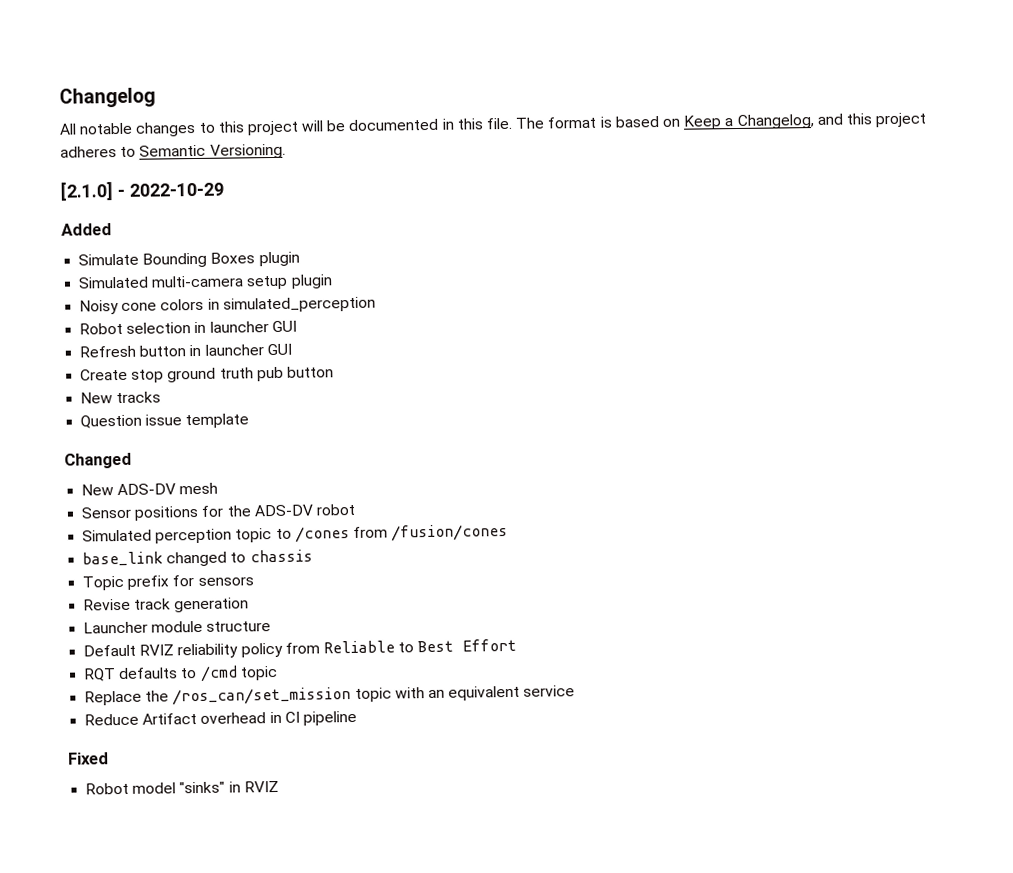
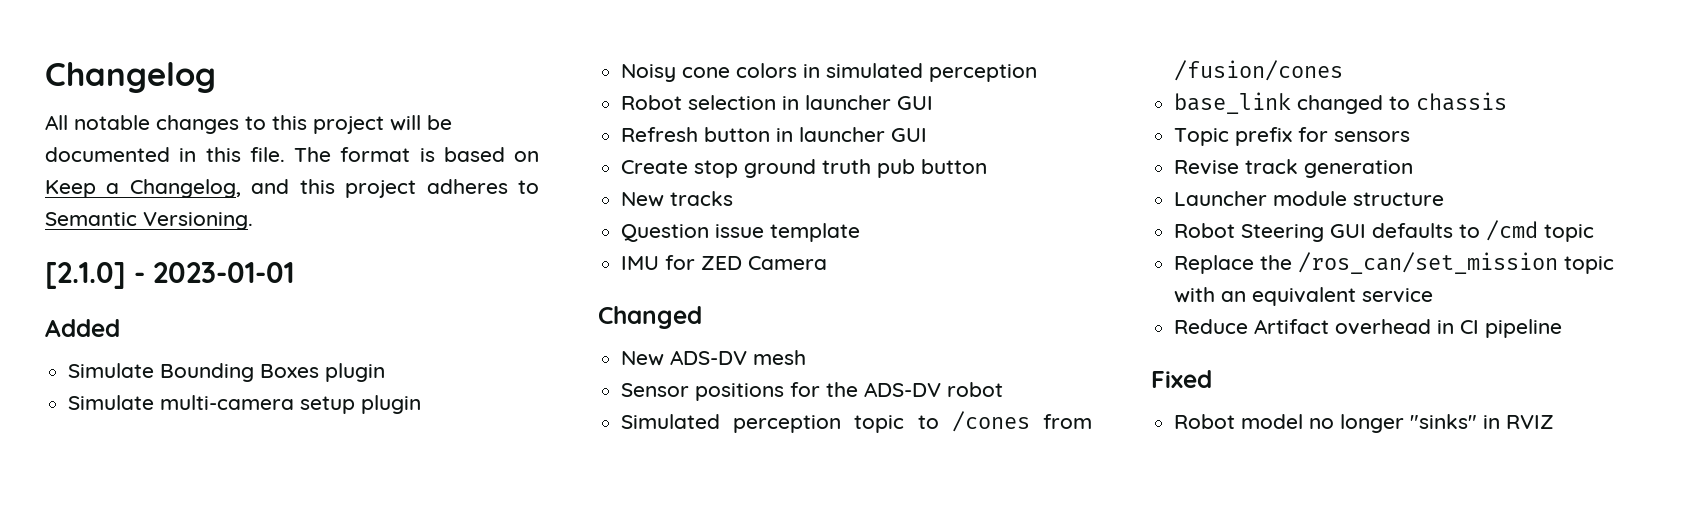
[128,182,224,197] 2022-10-29 -> [153,262,294,283] 2023-01-01
[78,276,150,289] Simulated -> [68,395,155,410] Simulate
[222,296,376,313] simulated_perception -> [826,63,1038,82] simulated perception
(250, 421) none -> [621,255,828,270] // IMU for ZED Camera
[83,638,518,659] [83,668,117,682] Default RVIZ reliability policy from Reliable to Best Effort // RQT -> [1174,223,1367,242] Robot Steering GUI
(177, 788) none -> [1309,414,1405,433] no longer

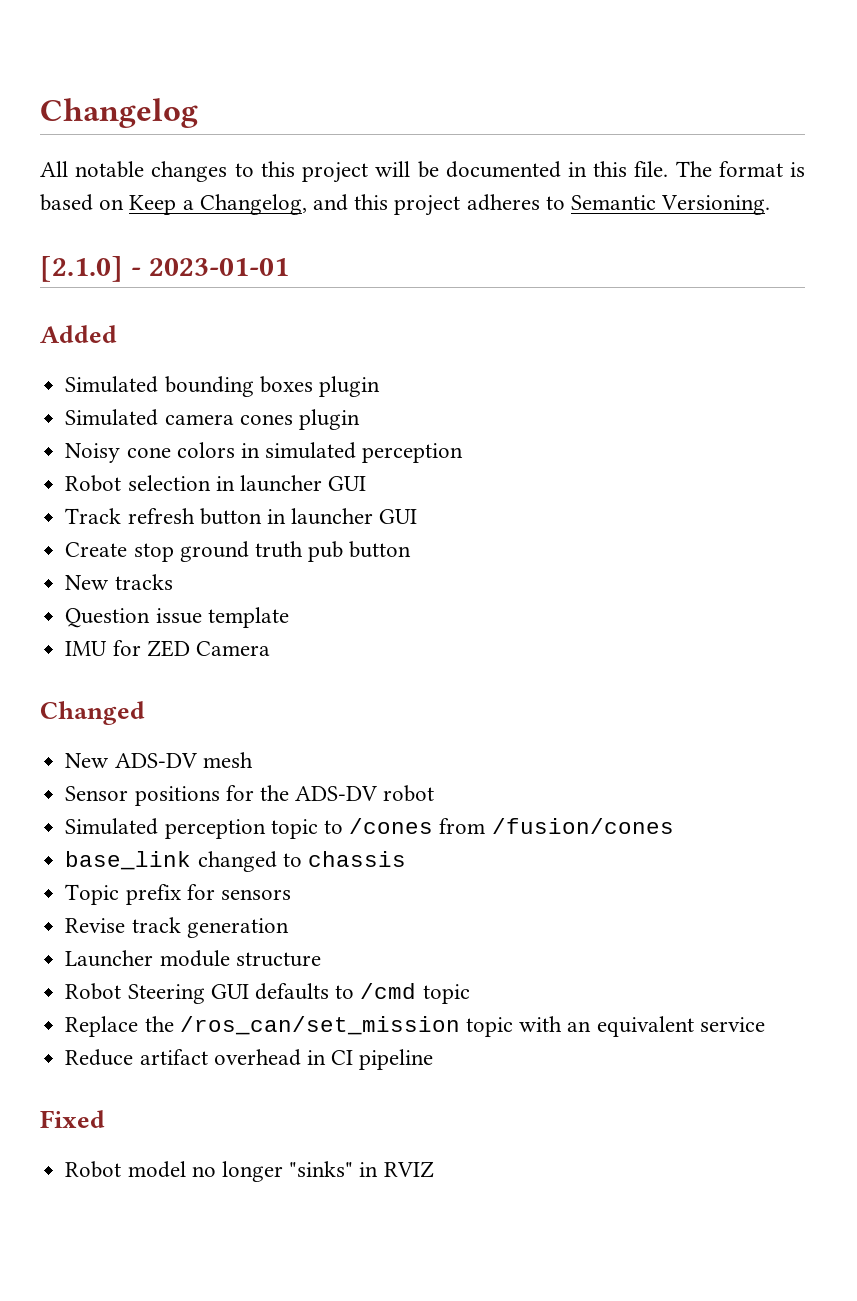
[68,363,386,382] [68,395,356,414] Simulate Bounding Boxes plugin // Simulate multi-camera setup -> [65,376,380,397] [65,409,293,426] Simulated bounding boxes plugin // Simulated camera cones
[621,127,699,142] Refresh -> [65,508,195,524] Track refresh
[1254,319,1330,334] Artifact -> [139,1049,208,1065] artifact

